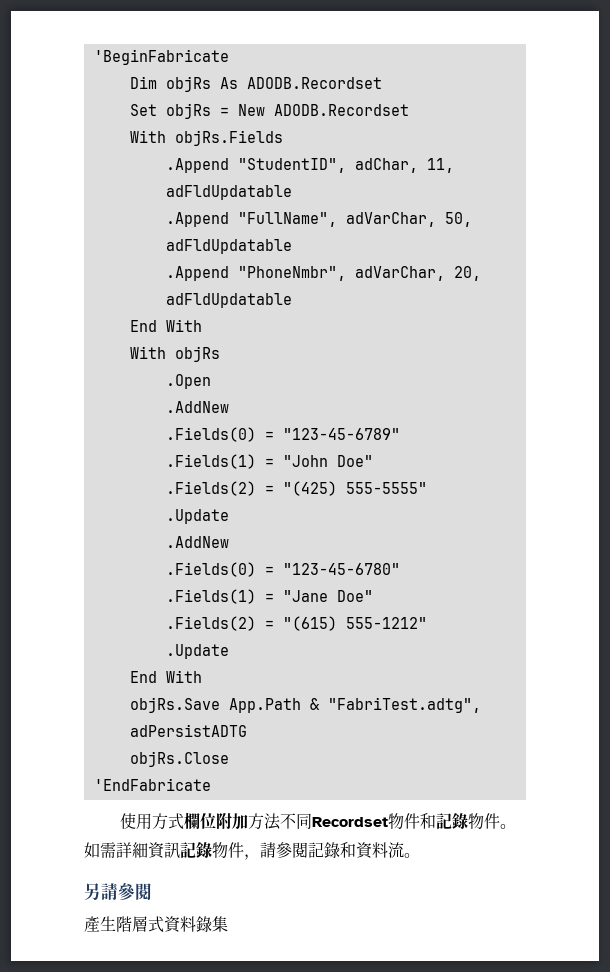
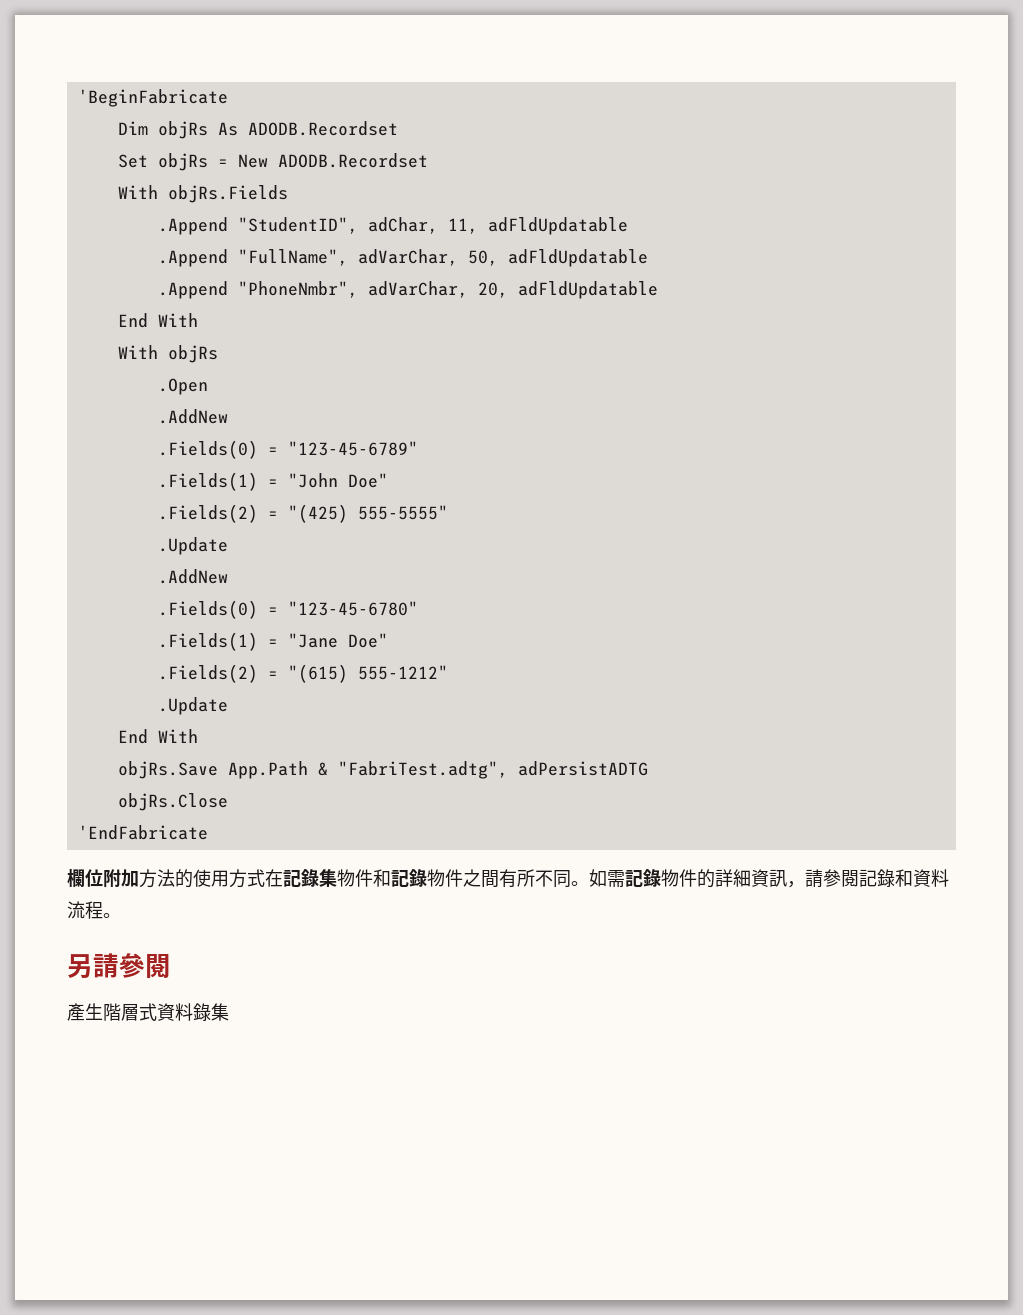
[119,813,184,830] 使用方式 -> (208, 832) none
[279,813,516,830] [84,842,244,859] 不同Recordset物件和記錄物件。如需詳細資訊記錄物件 -> [175,869,787,888] 的使用方式在記錄集物件和記錄物件之間有所不同。如需記錄物件的詳細資訊
(404, 850) none -> [85,901,103,919] 程

